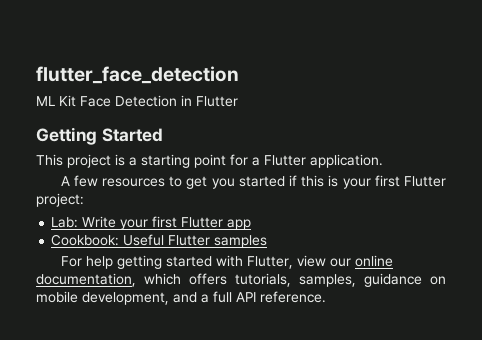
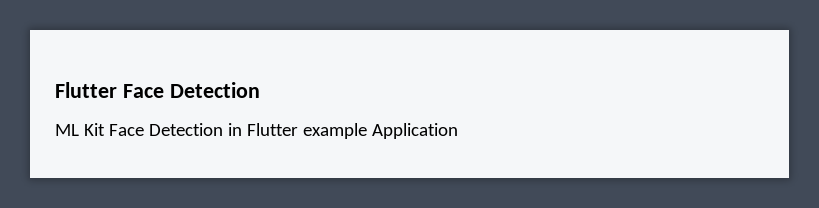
[36,66,239,84] flutter_face_detection -> [55,82,260,98] Flutter Face Detection
[36,127,163,145] [36,154,383,168] [60,175,446,189] [36,193,84,207] [51,216,252,230] [51,234,268,248] [60,255,393,269] [36,273,446,287] [36,291,326,305] // Getting Started // This project is a starting point for a Flutter application. // A few resources to get you started if this is your first Flutter project: // Lab: Write your first Flutter app // Cookbook: Useful Flutter samples // For help getting started with Flutter, view our online documentation, which offers tutorials, samples, guidance on mobile development, and a full API reference. -> [302,123,458,139] example Application

